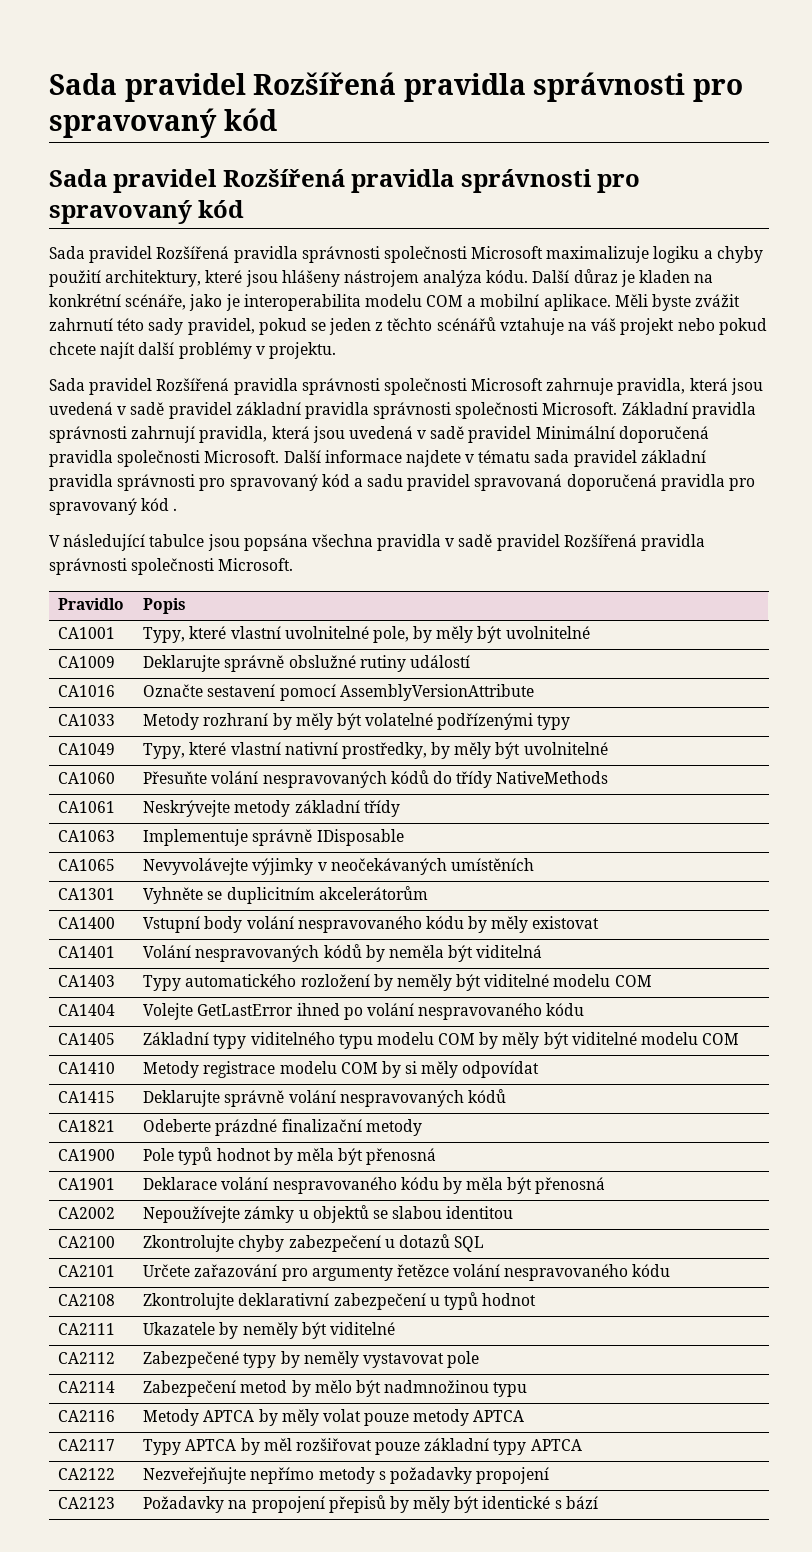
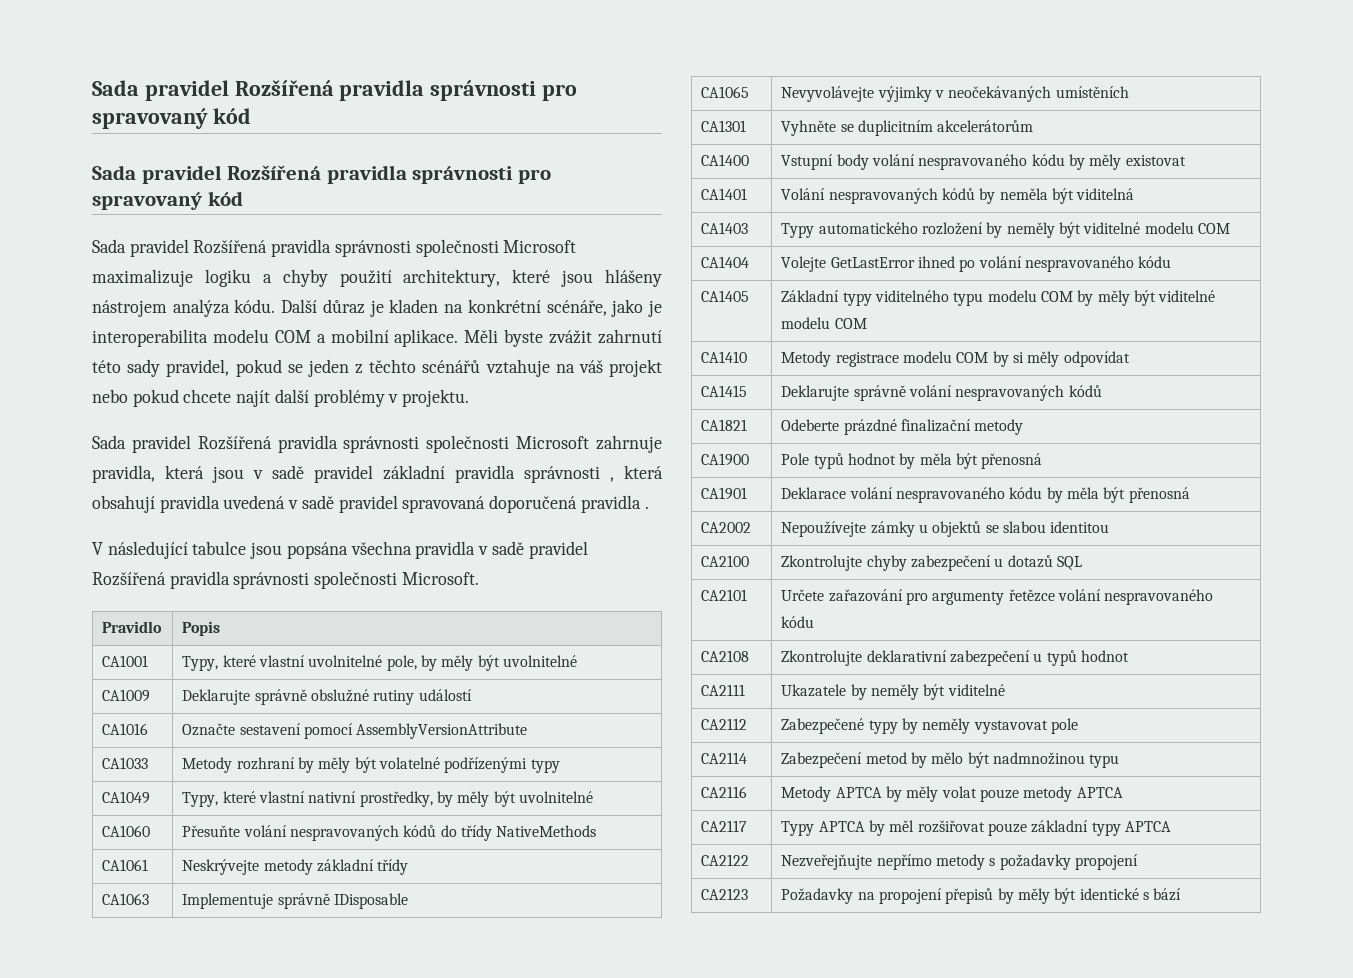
[49,402,113,415] uvedená -> (244, 474) none
[455,402,756,419] [49,426,709,443] [49,450,706,467] [49,474,756,491] [49,498,170,515] společnosti Microsoft. Základní pravidla správnosti zahrnují pravidla, která jsou uvedená v sadě pravidel Minimální doporučená pravidla společnosti Microsoft. Další informace najdete v tématu sada pravidel základní pravidla správnosti pro spravovaný kód a sadu pravidel spravovaná doporučená pravidla pro spravovaný kód -> [610,465,663,482] [92,495,641,513] , která obsahují pravidla uvedená v sadě pravidel spravovaná doporučená pravidla

